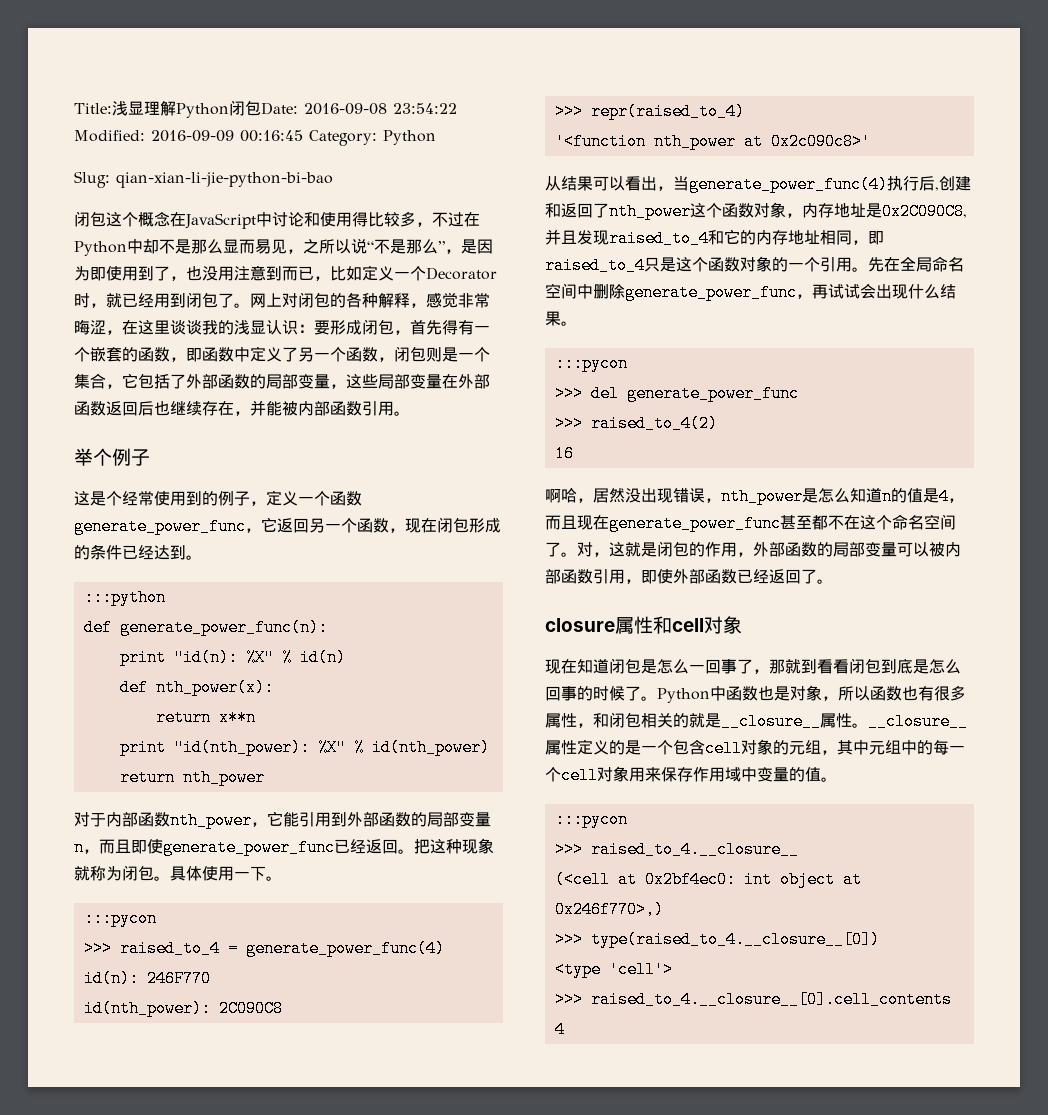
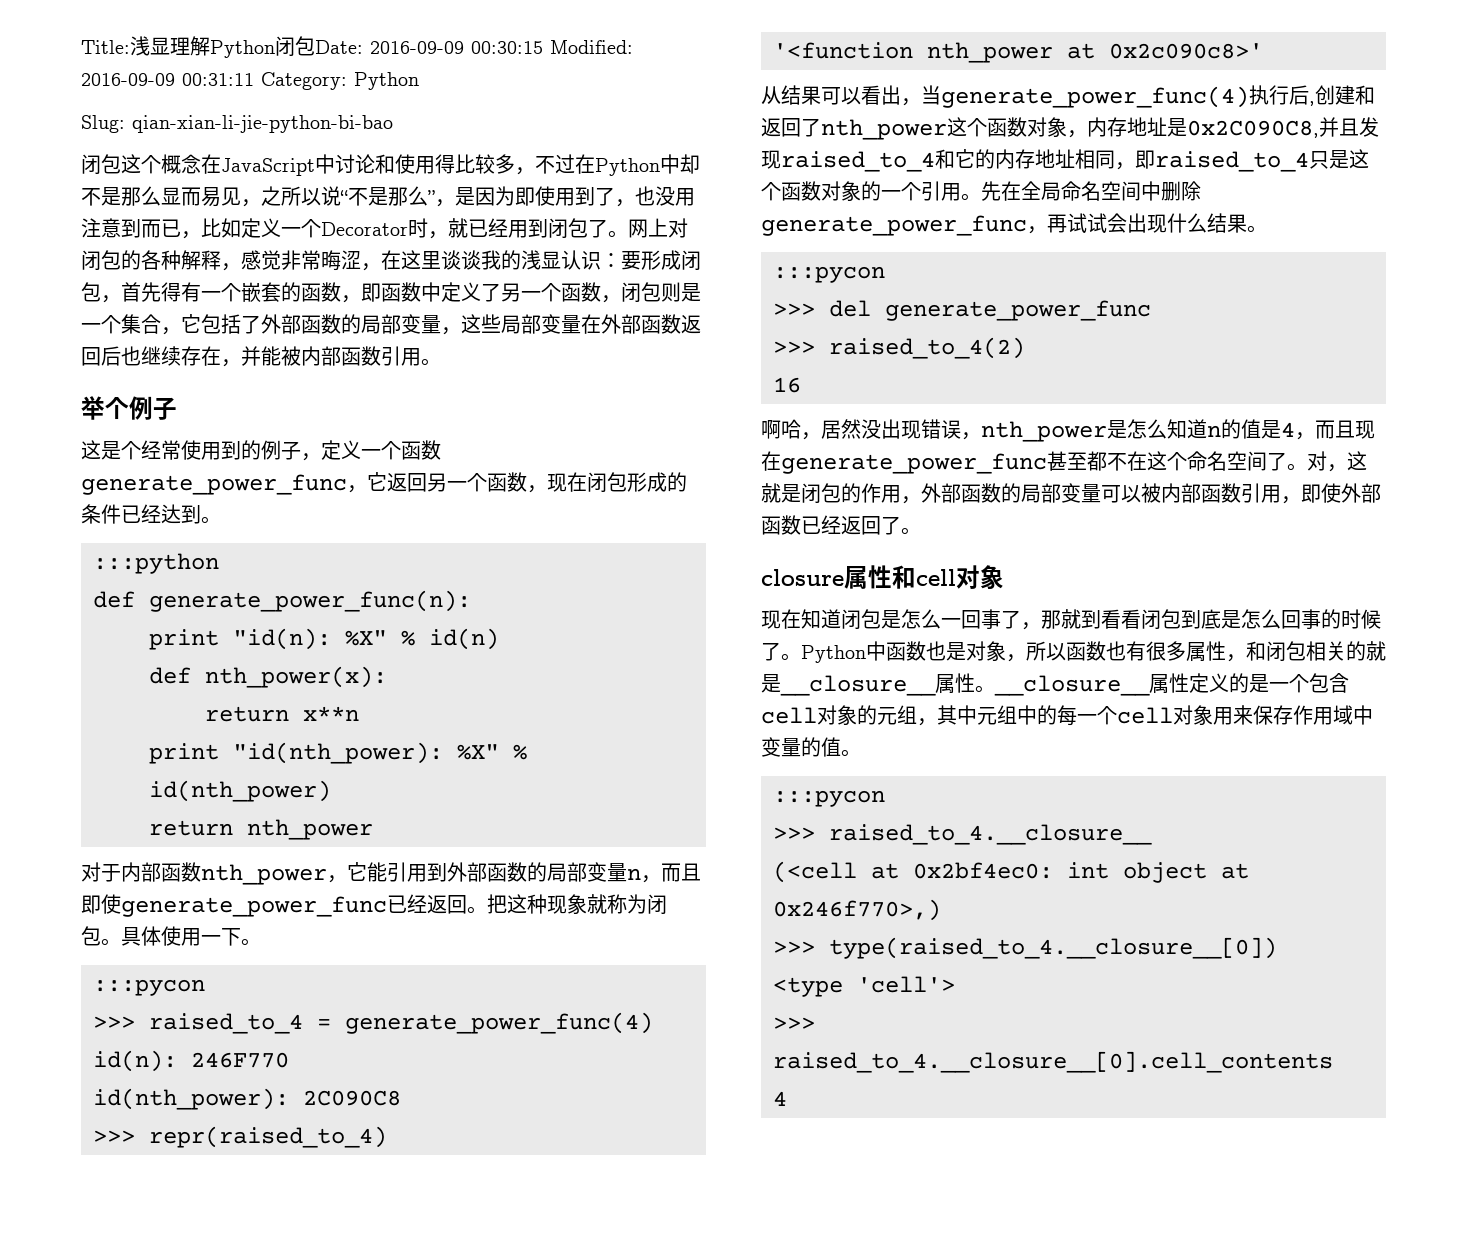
[304,103,457,115] 2016-09-08 23:54:22 -> [370,41,543,54] 2016-09-09 00:30:15
[240,130,303,142] 00:16:45 -> [182,73,254,86] 00:31:11

